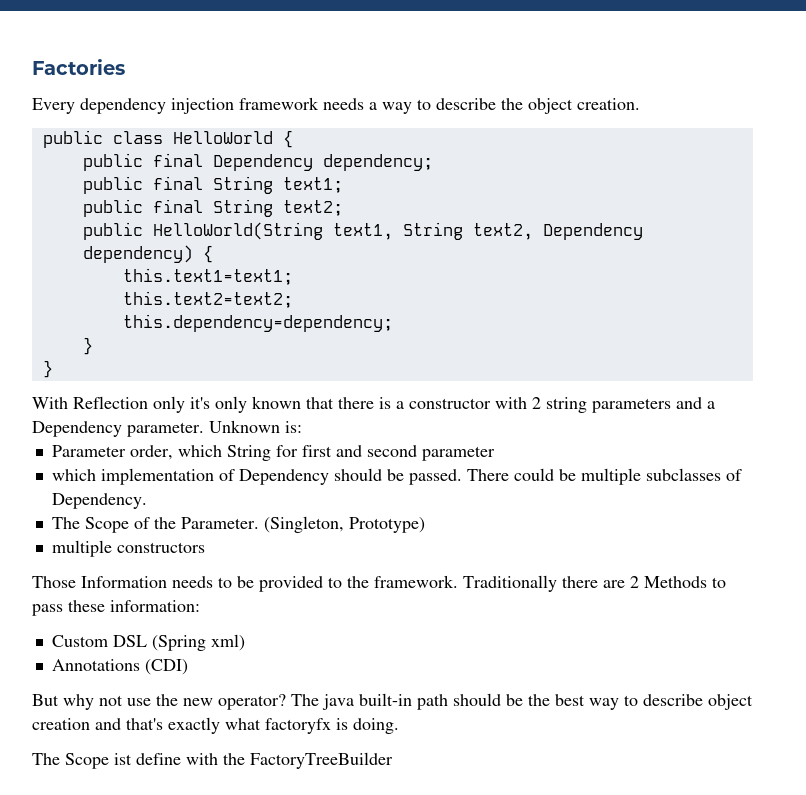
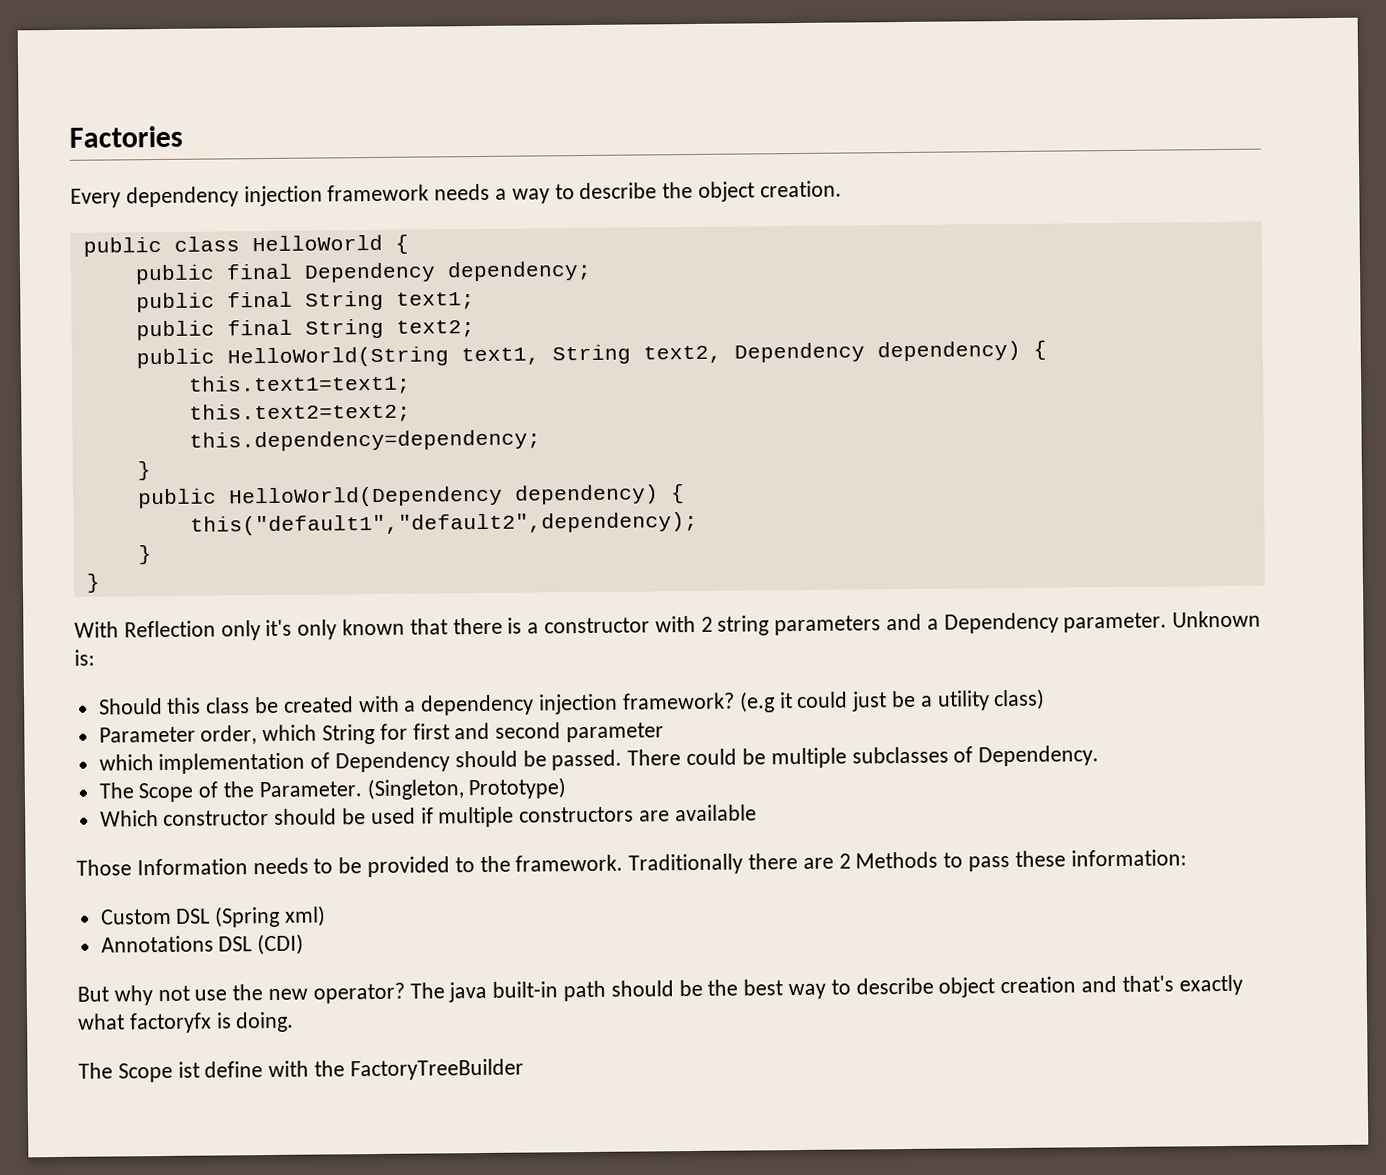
(93, 346) none -> [137,484,685,509] [189,511,698,536] [137,545,152,565] // public HelloWorld(Dependency dependency) { // this("default1","default2",dependency); // }
(302, 427) none -> [98,688,1046,716] // Should this class be created with a dependency injection framework? (e.g it could just be a utility class)
(425, 525) none -> [99,807,434,827] Which constructor should be used if
(205, 547) none -> [639,804,757,822] are available
(140, 665) none -> [218,936,253,952] DSL

